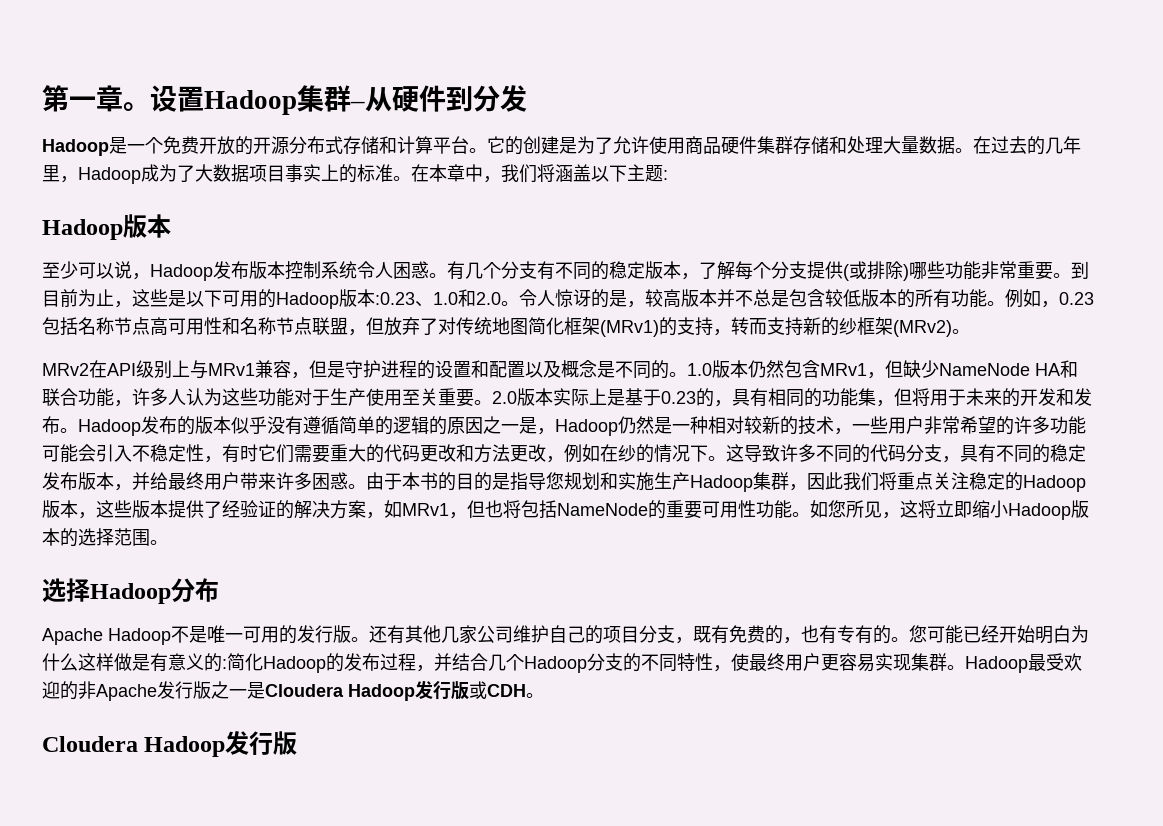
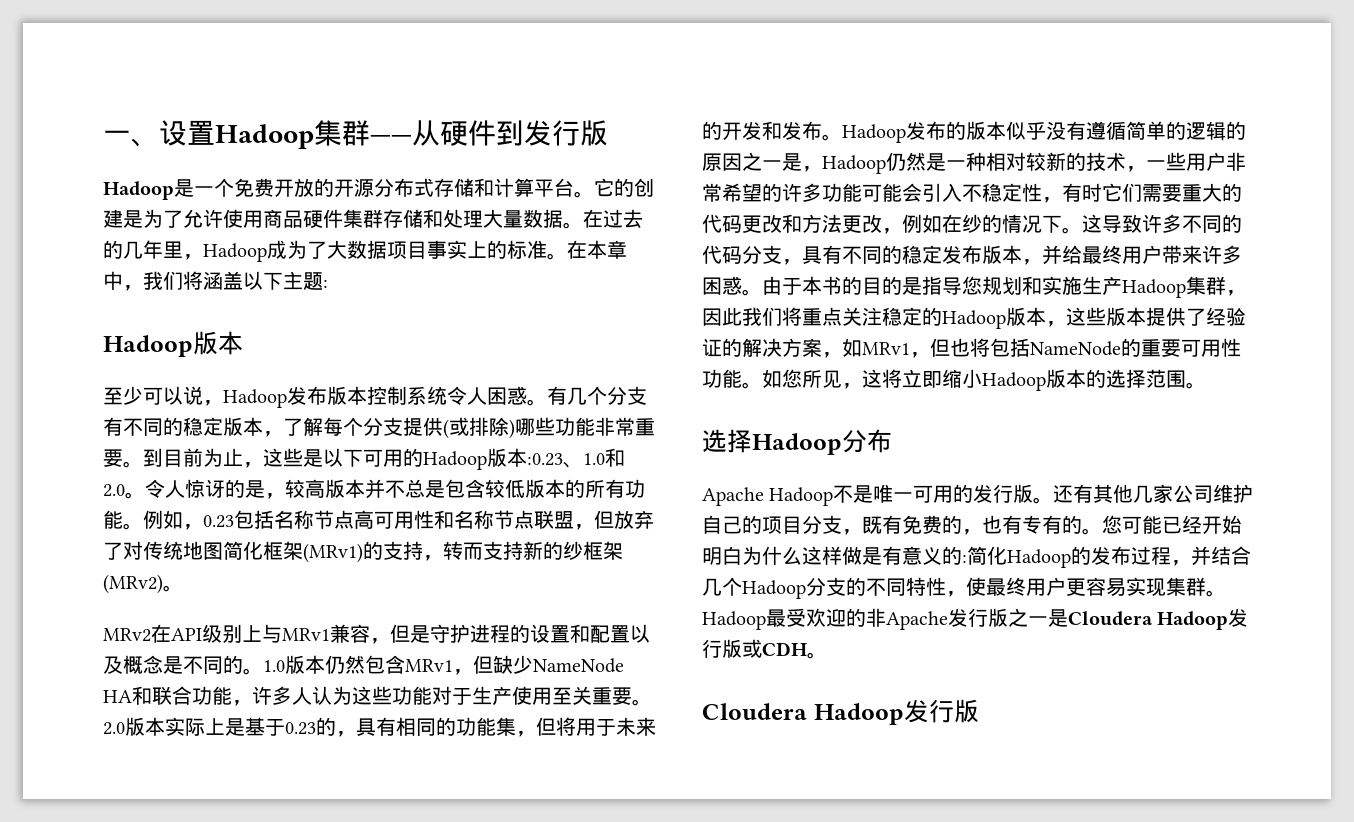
[42,85,150,112] 第一章。 -> [103,130,159,147] 一、
[350,101,365,109] – -> [370,135,412,143] ——
[473,85,527,112] 分发 -> [524,120,608,146] 发行版

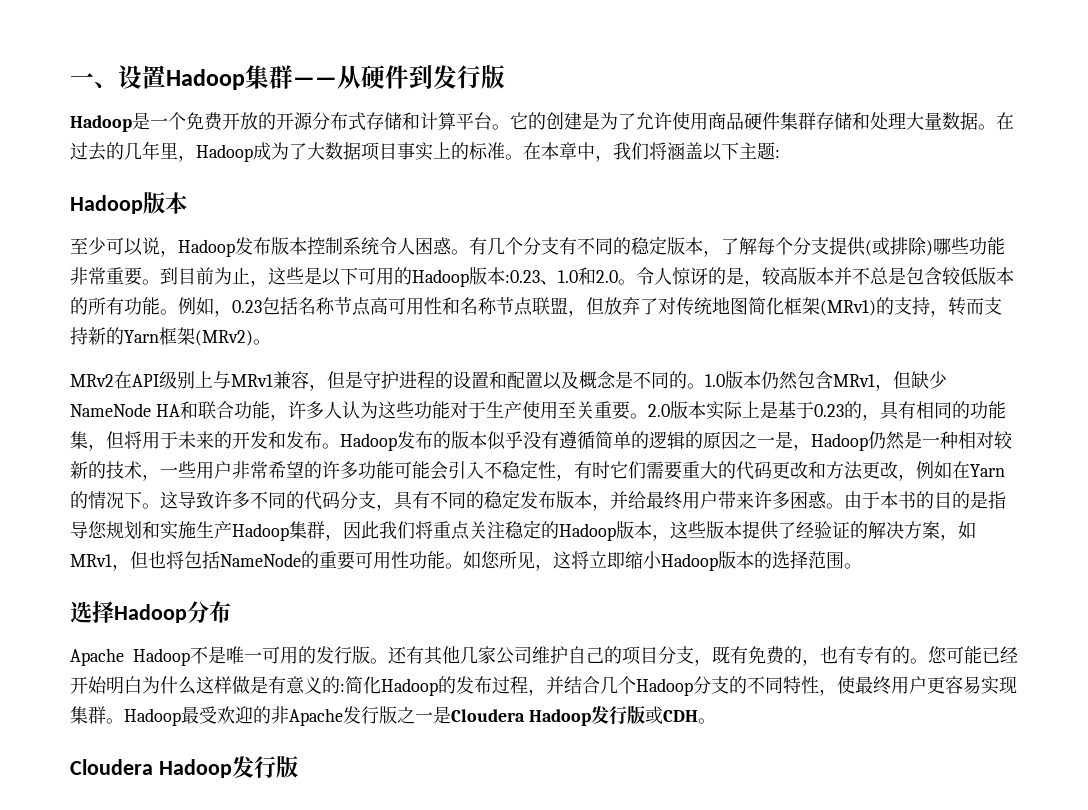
[563,541,583,560] 纱 -> [124,330,159,343] Yarn
[962,214,982,233] 纱 -> [970,464,1005,477] Yarn

